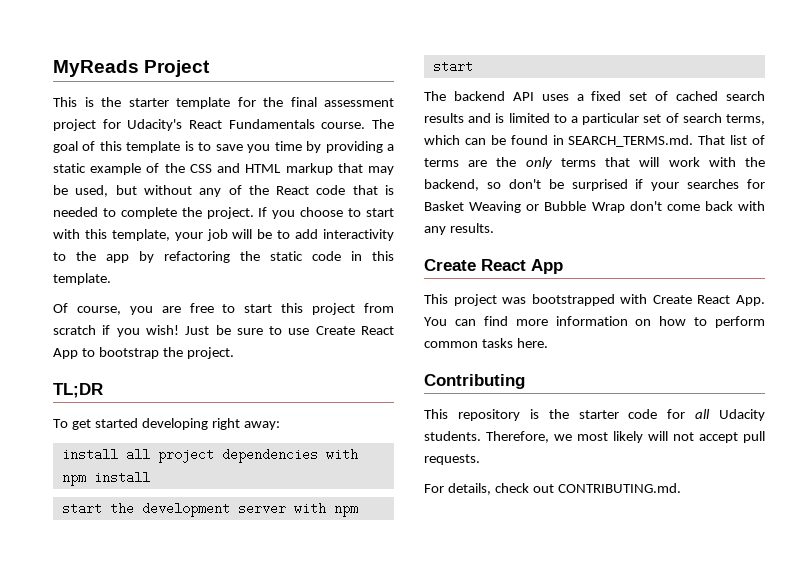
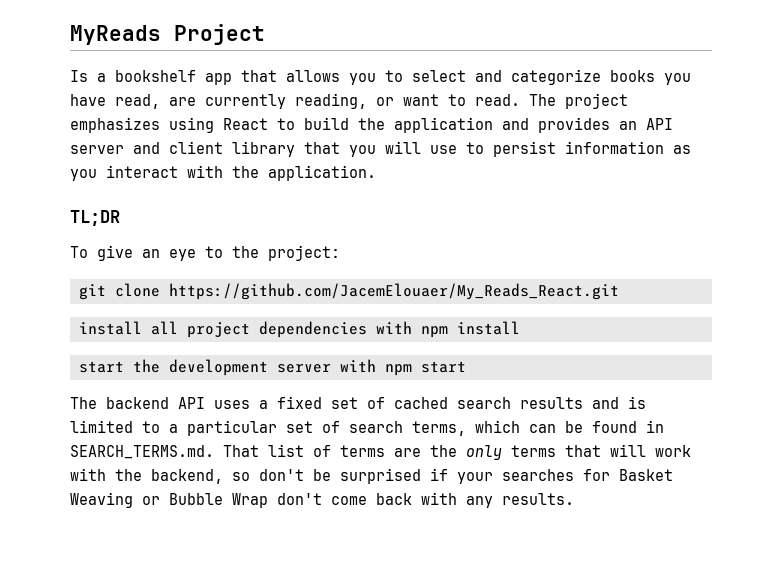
[53,97,394,109] [53,119,394,131] [53,141,394,153] [53,163,394,175] [53,185,395,197] [53,207,394,219] [53,229,394,241] [53,251,394,263] [53,273,111,285] [53,303,394,315] [53,325,395,337] [53,347,234,359] [53,383,103,398] [53,418,280,430] This is the starter template for the final assessment project for Udacity's React Fundamentals course. The goal of this template is to save you time by providing a static example of the CSS and HTML markup that may be used, but without any of the React code that is needed to complete the project. If you choose to start with this template, your job will be to add interactivity to the app by refactoring the static code in this template. // Of course, you are free to start this project from scratch if you wish! Just be sure to use Create React App to bootstrap the project. // TL;DR // To get started developing right away: -> [70,69,691,85] [70,93,628,109] [70,117,673,133] [70,141,691,157] [70,165,376,181] [70,210,120,226] [70,245,340,261] [79,283,619,300] Is a bookshelf app that allows you to select and categorize books you have read, are currently reading, or want to read. The project emphasizes using React to build the application and provides an API server and client library that you will use to persist information as you interact with the application. // TL;DR // To give an eye to the project: // git clone https://github.com/JacemElouaer/My_Reads_React.git
[424,259,563,274] [424,294,765,306] [424,316,765,328] [424,338,548,348] [424,374,525,389] [424,409,765,421] [424,431,765,443] [424,454,480,465] [424,483,681,495] // Create React App // This project was bootstrapped with Create React App. You can find more information on how to perform common tasks here. // Contributing // This repository is the starter code for all Udacity students. Therefore, we most likely will not accept pull requests. // For details, check out CONTRIBUTING.md. -> (574, 499) none

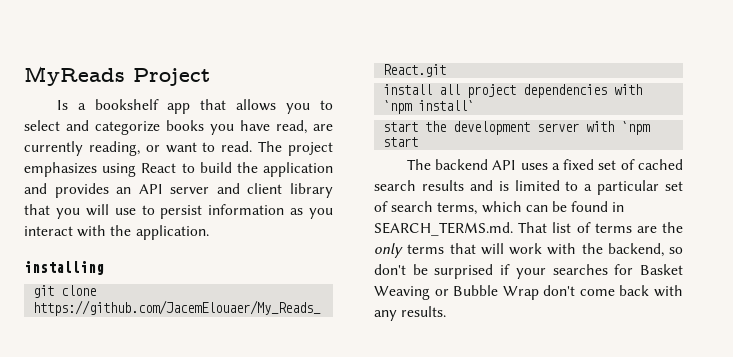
[70,210,120,226] [70,245,340,261] TL;DR // To give an eye to the project: -> [24,261,104,275] installing
[421,321,520,338] npm install -> [383,100,475,114] `npm install`
[385,364,412,376] npm -> [621,121,651,135] `npm

